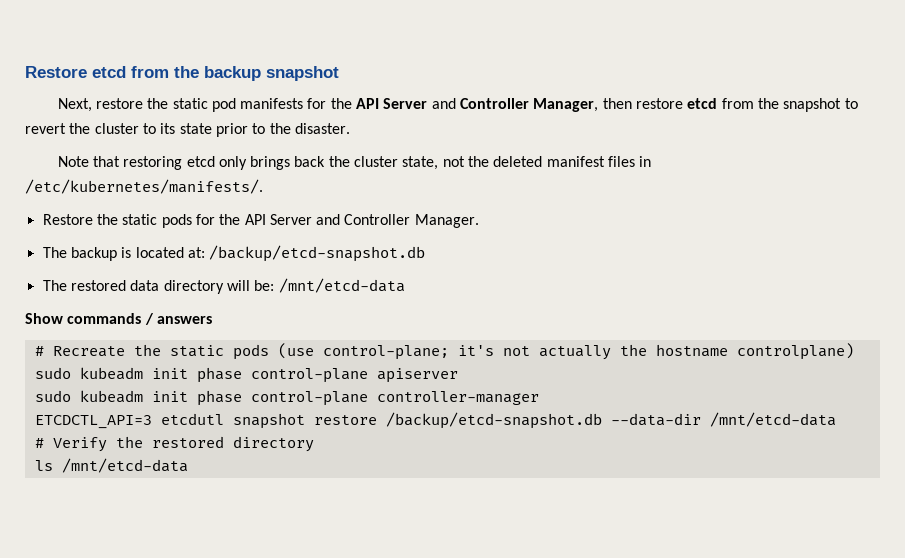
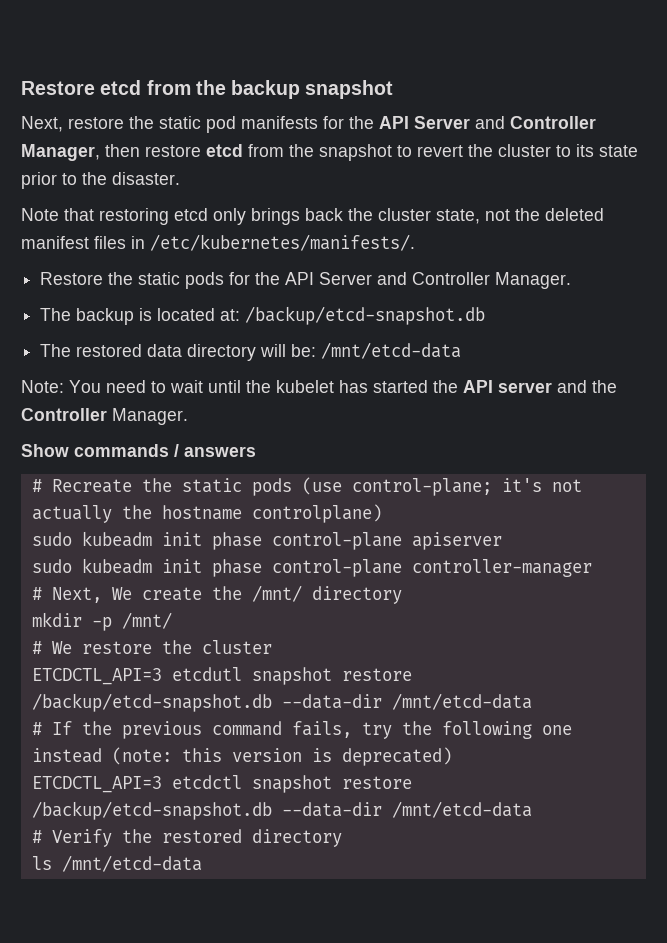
(405, 285) none -> [21,380,617,393] [21,408,188,425] // Note: You need to wait until the kubelet has started the API server and the Controller Manager.
(539, 398) none -> [31,585,402,604] [31,612,172,631] [31,640,272,654] // # Next, We create the /mnt/ directory // mkdir -p /mnt/ // # We restore the cluster
(836, 419) none -> [31,721,572,739] [31,747,452,766] [31,775,412,793] [31,801,532,820] // # If the previous command fails, try the following one instead (note: this version is deprecated) // ETCDCTL_API=3 etcdctl snapshot restore /backup/etcd-snapshot.db --data-dir /mnt/etcd-data

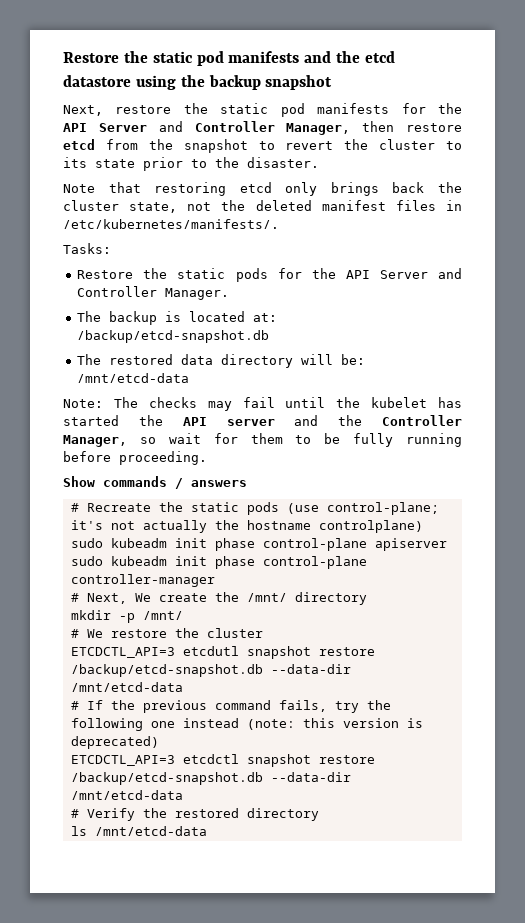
[21,80,191,95] Restore etcd from -> [63,51,396,66] [63,75,176,90] Restore the static pod manifests and the etcd datastore using
(415, 242) none -> [63,243,111,254] // Tasks:
[69,380,203,393] You need to wait -> [113,397,275,411] The checks may fail
[112,408,188,425] Manager. -> [63,433,462,447] [63,451,207,465] Manager, so wait for them to be fully running before proceeding.

